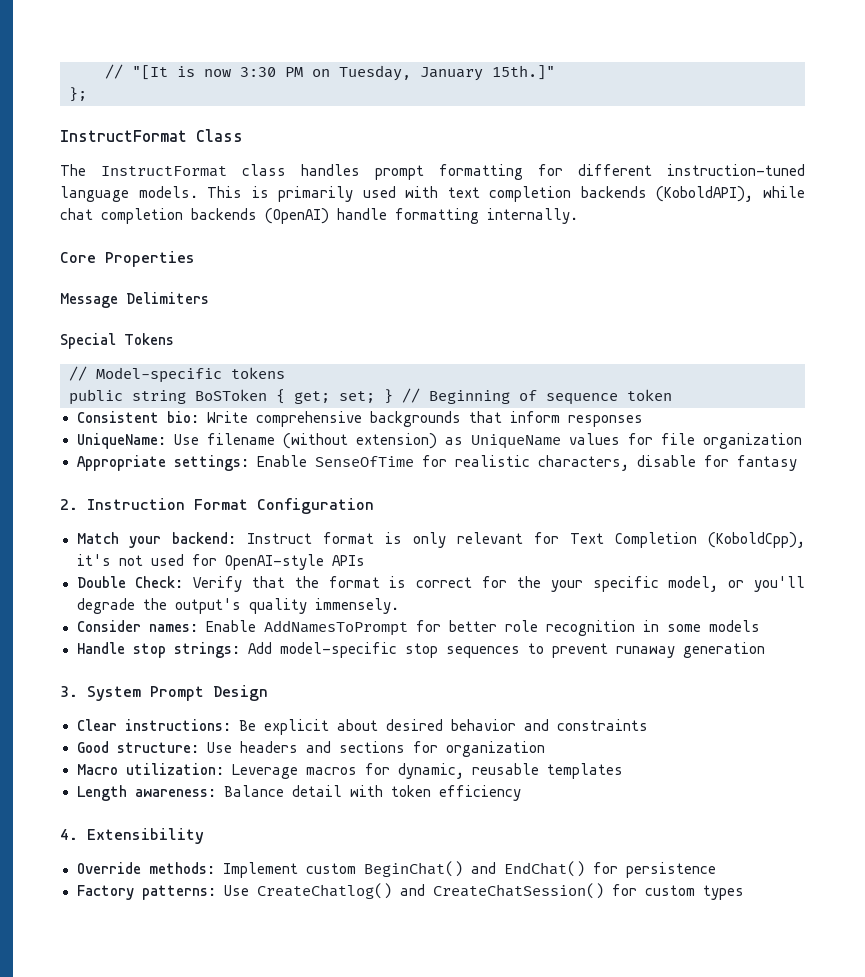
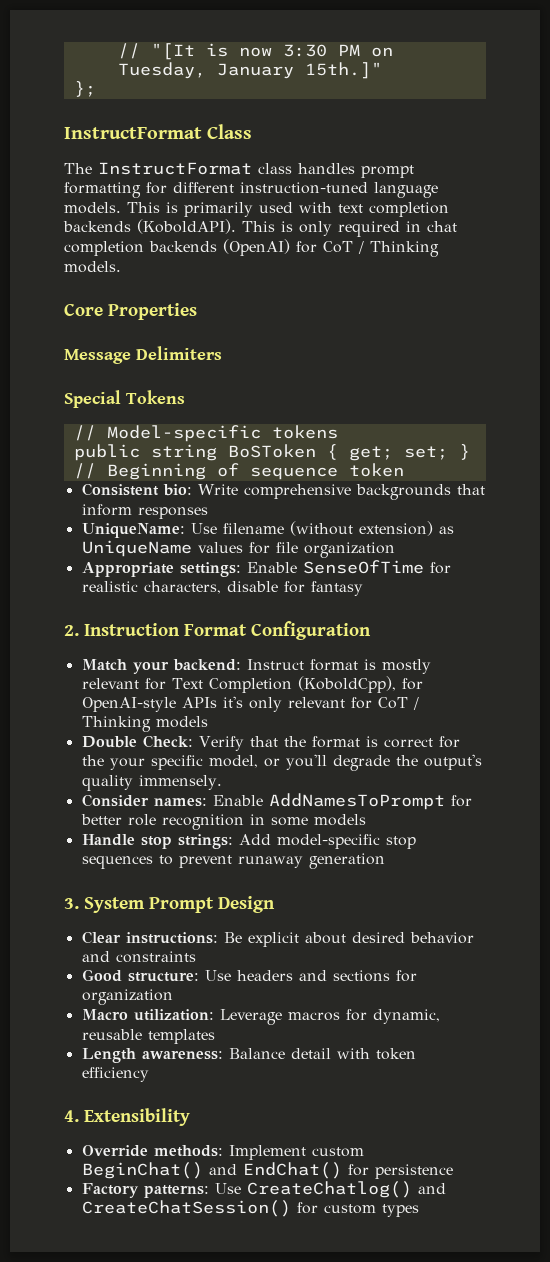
[656,186,805,202] [60,208,578,224] (KoboldAPI), while chat completion backends (OpenAI) handle formatting internally. -> [137,219,457,237] [64,239,439,257] [64,261,121,273] (KoboldAPI). This is only required in chat completion backends (OpenAI) for CoT / Thinking models.
[413,532,447,548] only -> [381,659,431,674] mostly
[76,554,184,566] it's not used -> (396, 684) none
(365, 560) none -> [222,696,419,712] [81,716,208,732] it's only relevant for CoT / Thinking models

